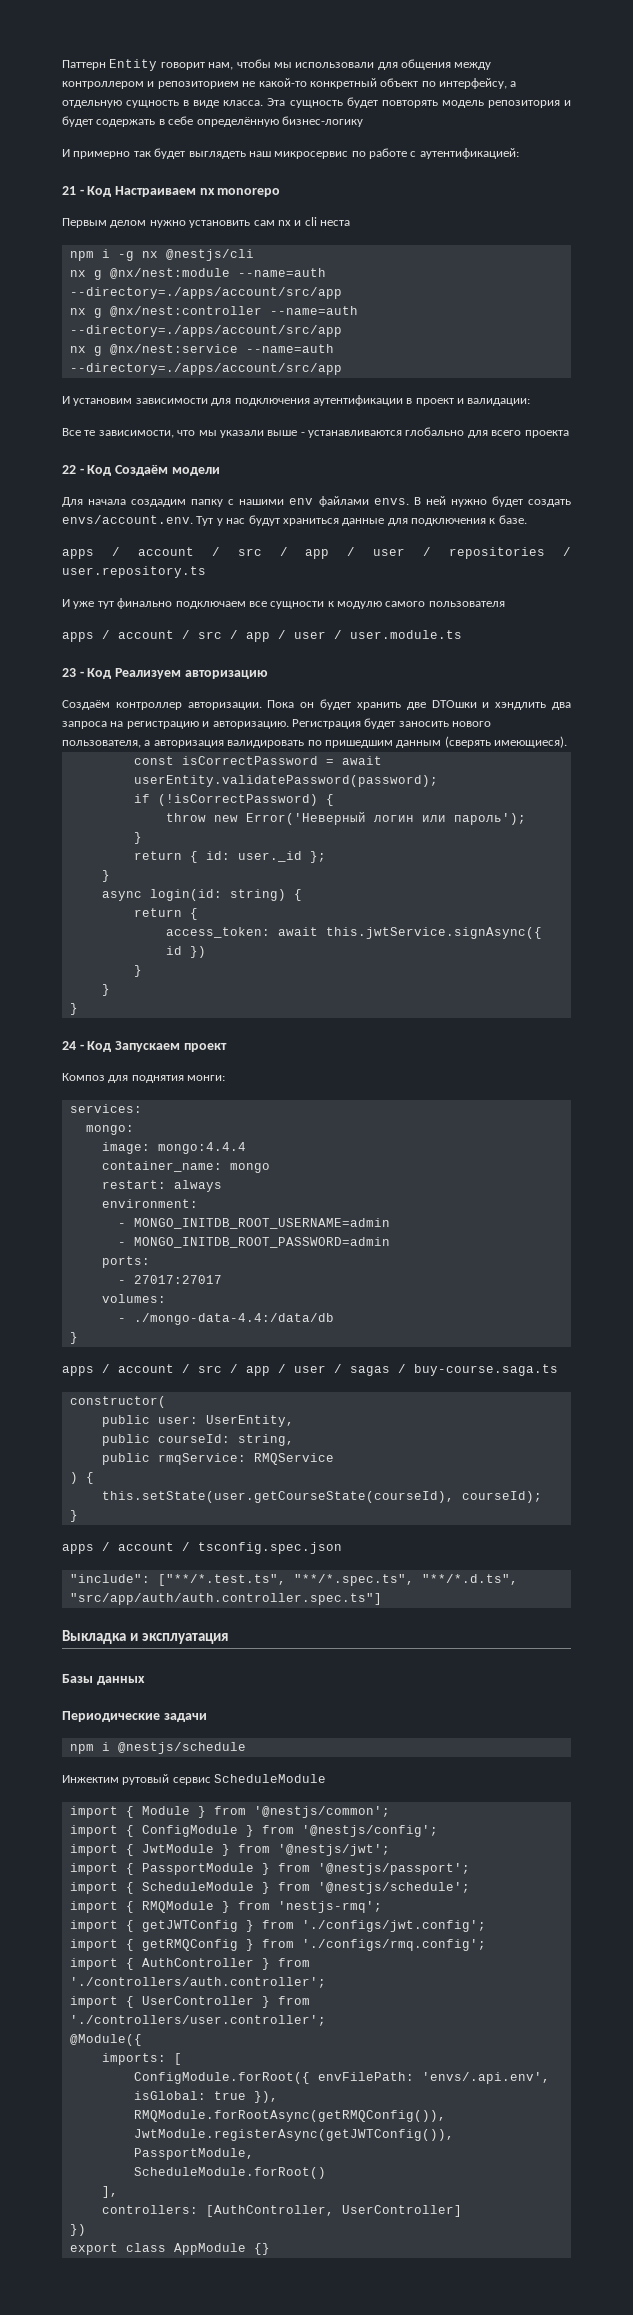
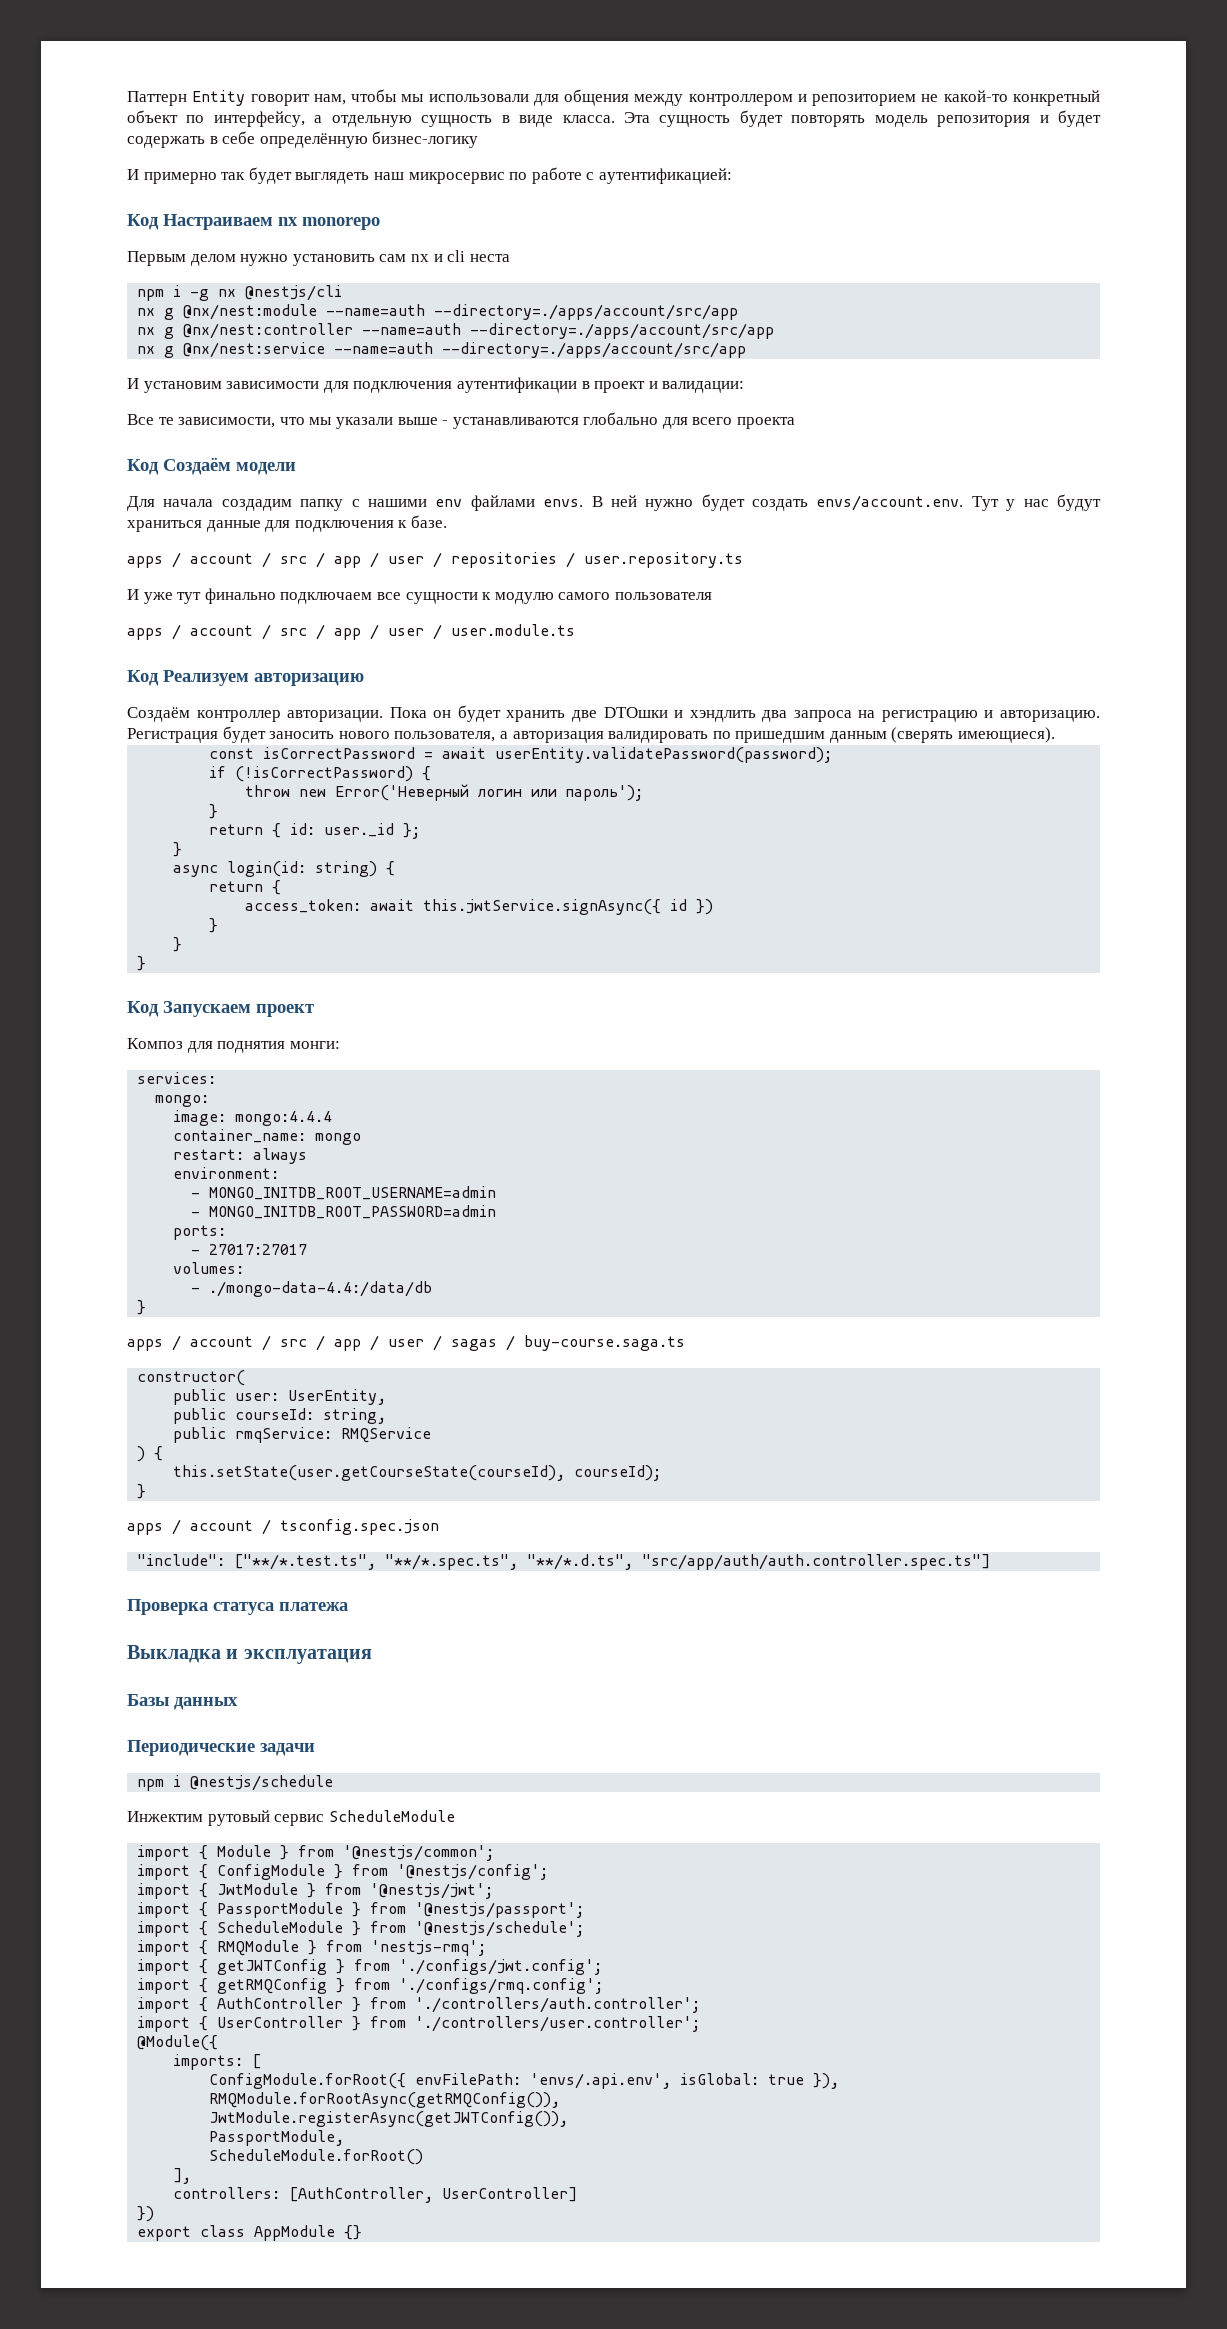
[62,186,84,195] 21 - -> (732, 176) none
[62,465,84,474] 22 - -> (796, 423) none
[62,668,84,677] 23 - -> (575, 630) none
[62,1041,84,1050] 24 - -> (147, 963) none
(382, 1599) none -> [127,1599,348,1615] // Проверка статуса платежа

